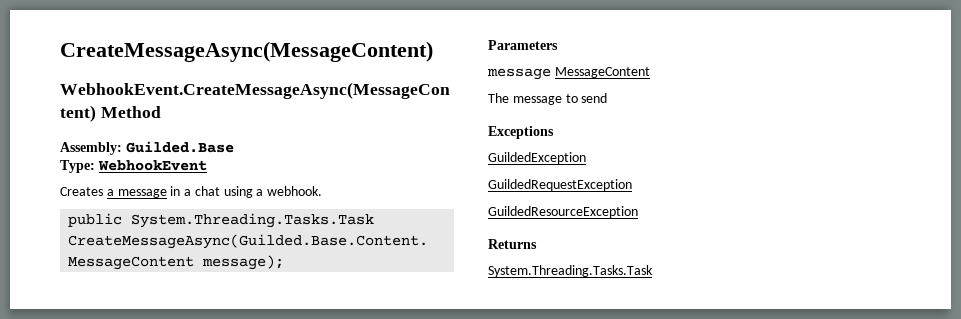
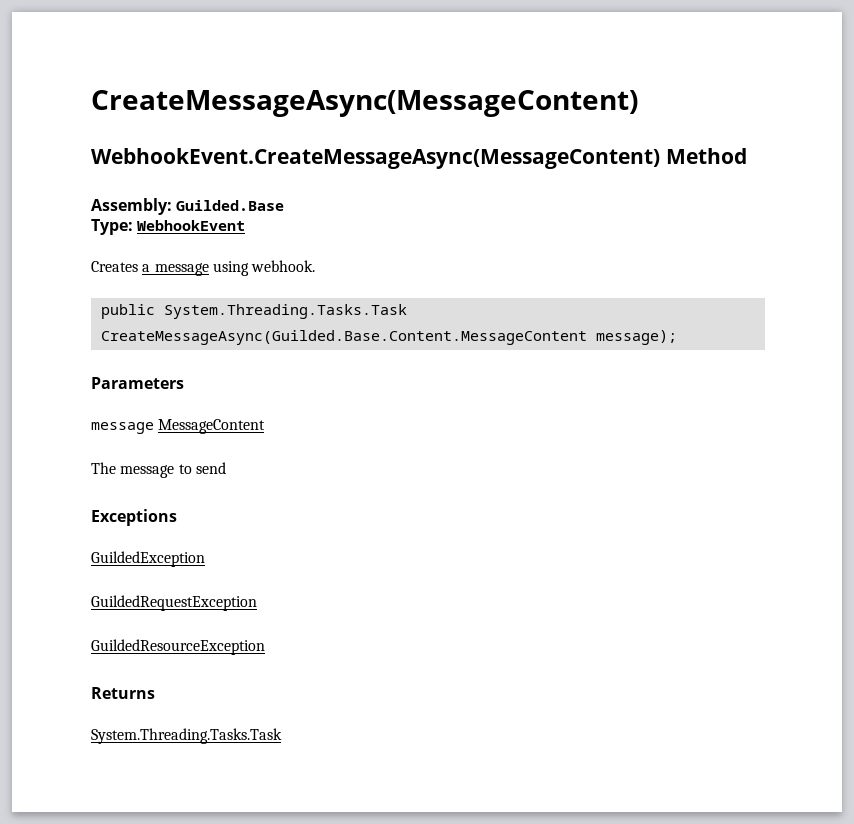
[170,186,264,198] in a chat using a -> [212,261,249,276] using

